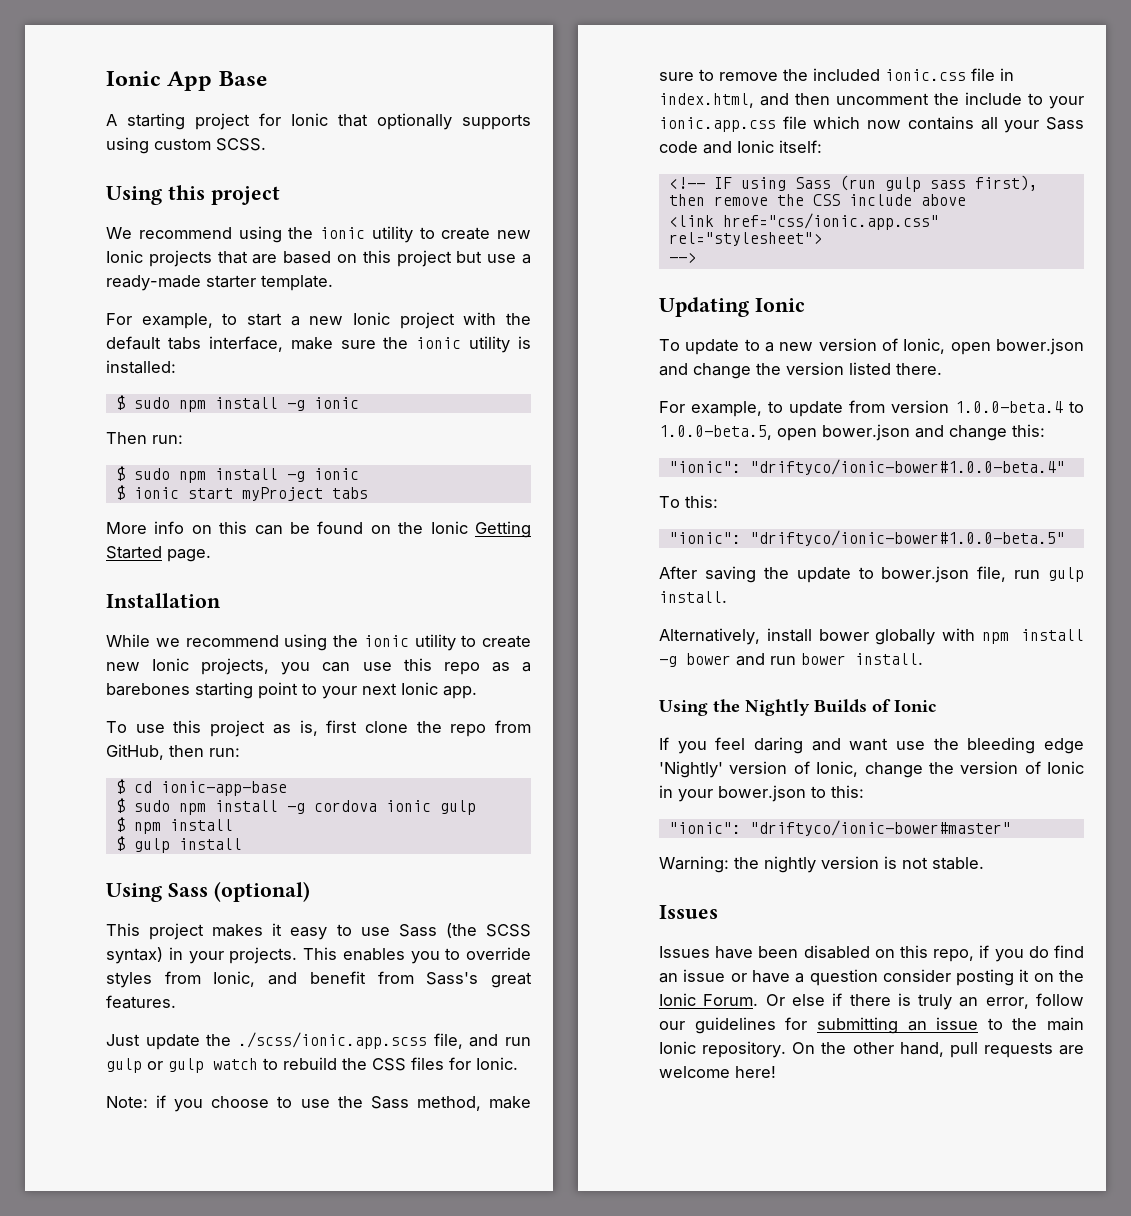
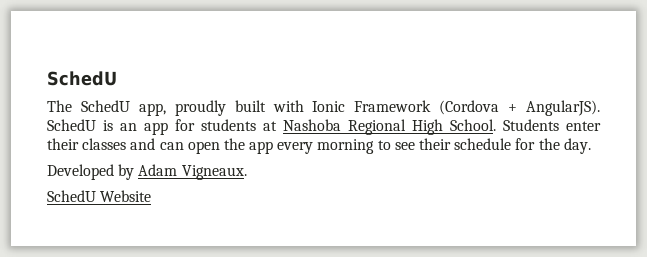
[106,71,267,91] [106,113,531,130] [106,137,266,154] [106,185,280,205] [106,226,531,243] [106,250,531,267] [106,275,333,291] [106,312,531,329] [106,336,531,353] [106,360,176,374] [115,395,359,412] [106,432,183,444] [115,466,359,483] [115,485,368,501] [106,521,531,538] [106,546,211,562] [106,593,221,608] [106,634,531,651] [106,658,531,675] [106,682,477,699] [106,720,531,737] [106,744,240,760] [115,779,287,796] [115,798,476,815] [115,817,233,834] [115,836,242,853] [106,881,310,902] [106,923,531,940] [106,947,531,964] [106,971,532,988] [106,995,176,1009] [106,1032,531,1050] [106,1057,518,1073] [106,1095,531,1112] [659,68,1014,81] [659,92,1084,109] [659,116,1084,133] [659,140,822,154] [668,175,1038,192] [668,194,966,206] [668,213,939,230] [668,232,822,246] [668,253,696,263] [659,297,805,317] [659,338,1084,355] [659,362,942,379] [659,400,1084,417] [659,424,1045,441] [668,459,1065,475] [659,495,718,508] [668,530,1065,546] [659,566,1084,583] [659,591,727,603] [659,628,1084,645] [659,653,923,667] [659,699,936,716] [659,737,1084,754] [659,761,1084,778] [659,785,864,802] [668,820,1011,836] [659,856,984,873] [659,905,718,919] [659,945,1084,962] [659,969,1084,986] [659,993,1084,1010] [659,1017,1084,1034] [659,1041,1084,1058] [659,1066,776,1078] Ionic App Base // A starting project for Ionic that optionally supports using custom SCSS. // Using this project // We recommend using the ionic utility to create new Ionic projects that are based on this project but use a ready-made starter template. // For example, to start a new Ionic project with the default tabs interface, make sure the ionic utility is installed: // $ sudo npm install -g ionic // Then run: // $ sudo npm install -g ionic // $ ionic start myProject tabs // More info on this can be found on the Ionic Getting Started page. // Installation // While we recommend using the ionic utility to create new Ionic projects, you can use this repo as a barebones starting point to your next Ionic app. // To use this project as is, first clone the repo from GitHub, then run: // $ cd ionic-app-base // $ sudo npm install -g cordova ionic gulp // $ npm install // $ gulp install // Using Sass (optional) // This project makes it easy to use Sass (the SCSS syntax) in your projects. This enables you to override styles from Ionic, and benefit from Sass's great features. // Just update the ./scss/ionic.app.scss file, and run gulp or gulp watch to rebuild the CSS files for Ionic. // Note: if you choose to use the Sass method, make sure to remove the included ionic.css file in index.html, and then uncomment the include to your ionic.app.css file which now contains all your Sass code and Ionic itself: // <!-- IF using Sass (run gulp sass first), then remove the CSS include above // <link href="css/ionic.app.css" rel="stylesheet"> // --> // Updating Ionic // To update to a new version of Ionic, open bower.json and change the version listed there. // For example, to update from version 1.0.0-beta.4 to 1.0.0-beta.5, open bower.json and change this: // "ionic": "driftyco/ionic-bower#1.0.0-beta.4" // To this: // "ionic": "driftyco/ionic-bower#1.0.0-beta.5" // After saving the update to bower.json file, run gulp install. // Alternatively, install bower globally with npm install -g bower and run bower install. // Using the Nightly Builds of Ionic // If you feel daring and want use the bleeding edge 'Nightly' version of Ionic, change the version of Ionic in your bower.json to this: // "ionic": "driftyco/ionic-bower#master" // Warning: the nightly version is not stable. // Issues // Issues have been disabled on this repo, if you do find an issue or have a question consider posting it on the Ionic Forum. Or else if there is truly an error, follow our guidelines for submitting an issue to the main Ionic repository. On the other hand, pull requests are welcome here! -> [47,71,117,86] [47,100,600,116] [47,119,601,135] [47,138,591,154] [47,164,247,180] [47,190,152,202] SchedU // The SchedU app, proudly built with Ionic Framework (Cordova + AngularJS). SchedU is an app for students at Nashoba Regional High School. Students enter their classes and can open the app every morning to see their schedule for the day. // Developed by Adam Vigneaux. // SchedU Website

